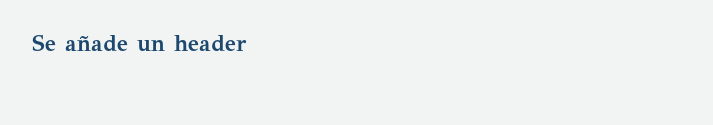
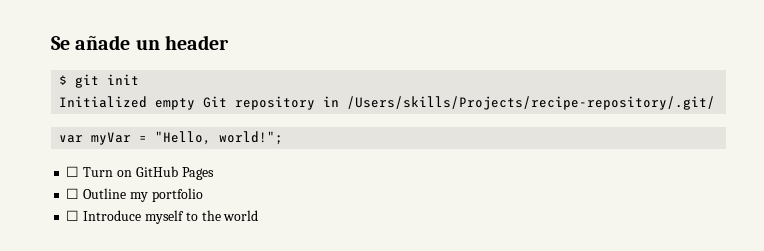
(247, 43) none -> [59,74,140,88] [59,96,716,110] [59,131,284,145] [66,166,214,180] [66,188,203,202] [66,210,259,224] // $ git init // Initialized empty Git repository in /Users/skills/Projects/recipe-repository/.git/ // var myVar = "Hello, world!"; // ☐ Turn on GitHub Pages // ☐ Outline my portfolio // ☐ Introduce myself to the world

